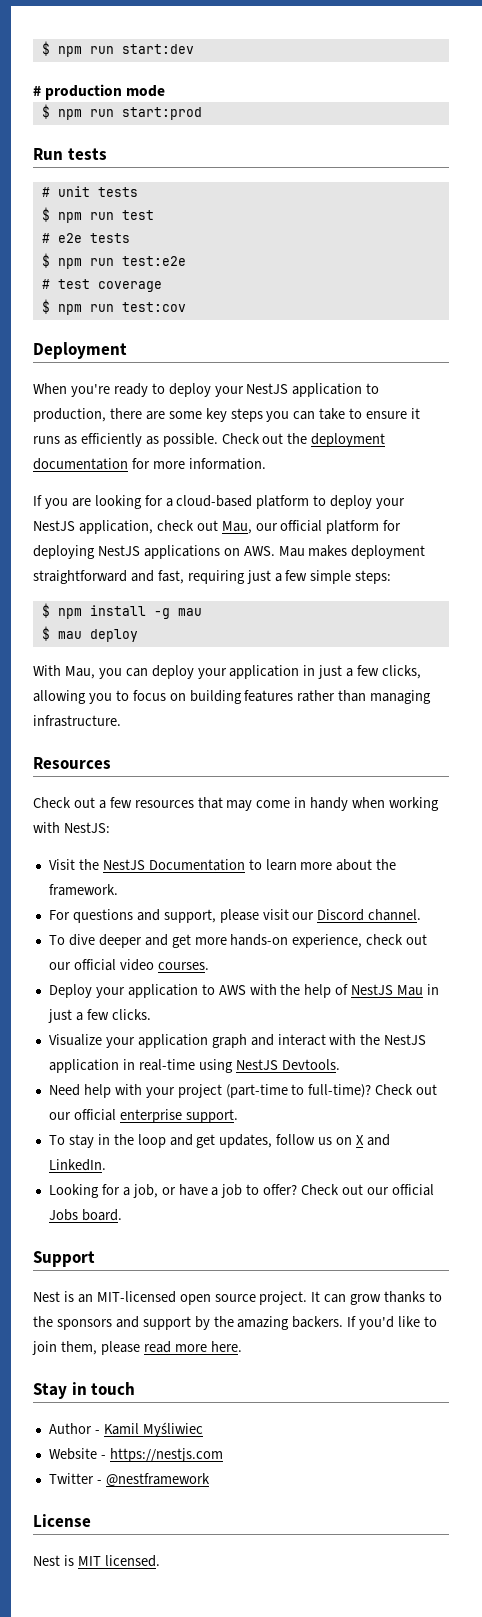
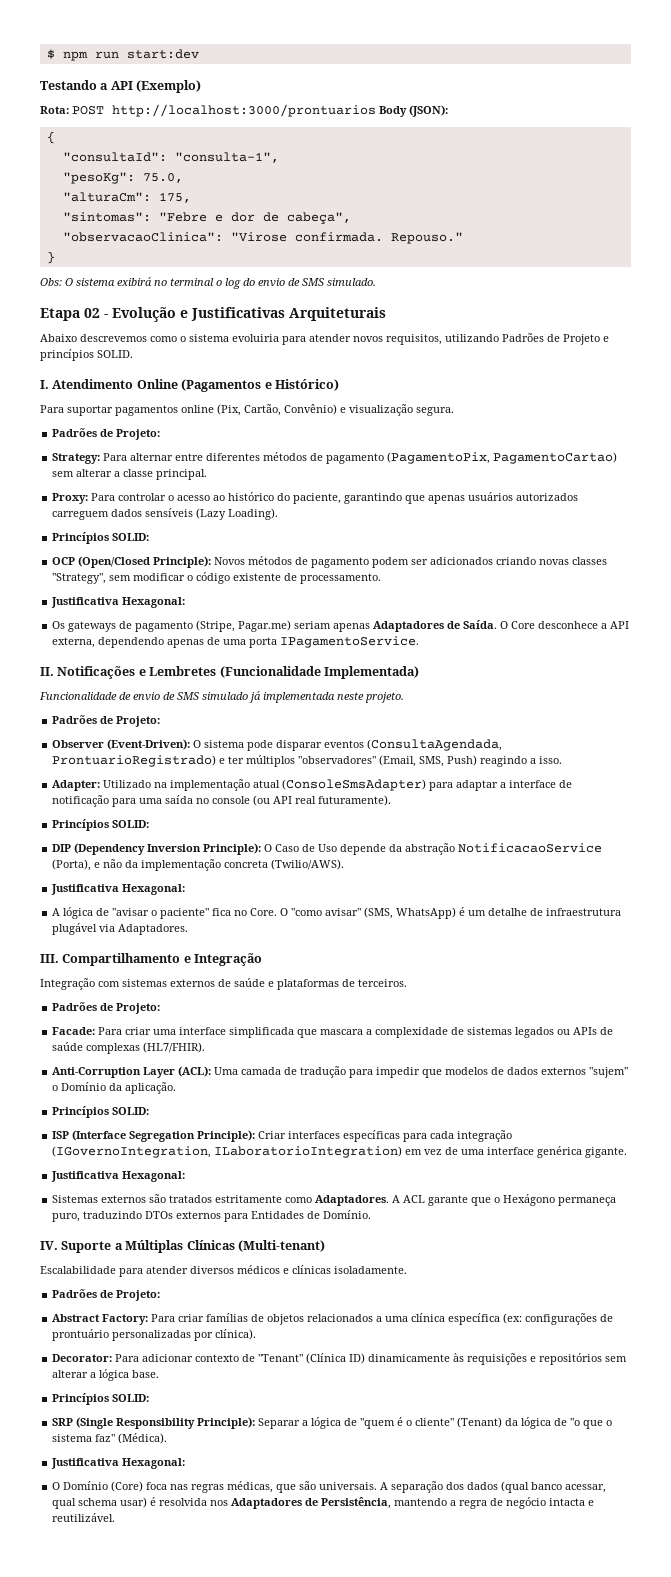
[33,84,166,100] [41,104,202,120] [33,148,107,160] [41,186,138,197] [41,207,154,223] [41,233,130,243] [41,253,186,269] [41,279,162,292] [41,299,186,315] [33,342,127,359] [33,383,380,397] [33,408,421,422] [33,433,386,447] [33,458,266,470] [33,495,406,509] [33,520,402,534] [33,545,426,559] [33,570,392,584] [41,603,202,619] [41,626,138,642] [33,665,422,679] [33,690,432,704] [33,715,121,727] [33,757,111,769] [33,797,440,811] [33,822,110,833] [48,859,397,871] [48,884,118,896] [48,909,422,923] [48,934,428,948] [48,959,209,971] [48,984,440,998] [47,1009,151,1023] [48,1034,427,1048] [48,1059,340,1073] [48,1084,438,1098] [48,1109,238,1123] [48,1134,390,1148] [48,1159,106,1171] [48,1184,434,1198] [48,1209,122,1221] [33,1251,95,1267] [33,1291,443,1305] [33,1316,438,1330] [32,1341,242,1355] [33,1382,136,1399] [48,1422,203,1437] [48,1448,223,1462] [48,1473,210,1486] [33,1514,91,1527] [33,1555,160,1567] # production mode // $ npm run start:prod // Run tests // # unit tests // $ npm run test // # e2e tests // $ npm run test:e2e // # test coverage // $ npm run test:cov // Deployment // When you're ready to deploy your NestJS application to production, there are some key steps you can take to ensure it runs as efficiently as possible. Check out the deployment documentation for more information. // If you are looking for a cloud-based platform to deploy your NestJS application, check out Mau, our official platform for deploying NestJS applications on AWS. Mau makes deployment straightforward and fast, requiring just a few simple steps: // $ npm install -g mau // $ mau deploy // With Mau, you can deploy your application in just a few clicks, allowing you to focus on building features rather than managing infrastructure. // Resources // Check out a few resources that may come in handy when working with NestJS: // Visit the NestJS Documentation to learn more about the framework. // For questions and support, please visit our Discord channel. // To dive deeper and get more hands-on experience, check out our official video courses. // Deploy your application to AWS with the help of NestJS Mau in just a few clicks. // Visualize your application graph and interact with the NestJS application in real-time using NestJS Devtools. // Need help with your project (part-time to full-time)? Check out our official enterprise support. // To stay in the loop and get updates, follow us on X and LinkedIn. // Looking for a job, or have a job to offer? Check out our official Jobs board. // Support // Nest is an MIT-licensed open source project. It can grow thanks to the sponsors and support by the amazing backers. If you'd like to join them, please read more here. // Stay in touch // Author - Kamil Myśliwiec // Website - https://nestjs.com // Twitter - @nestframework // License // Nest is MIT licensed. -> [40,80,202,93] [40,104,448,117] [46,131,55,144] [62,152,279,163] [62,172,183,184] [62,192,191,203] [62,212,351,225] [62,232,463,244] [46,251,55,264] [40,277,376,289] [40,307,386,322] [40,333,609,345] [40,349,133,361] [40,379,339,392] [40,404,454,416] [52,428,161,440] [52,452,618,464] [52,469,208,480] [52,492,579,504] [52,508,279,520] [52,532,150,544] [52,556,608,568] [52,572,382,584] [51,597,186,608] [52,620,630,632] [52,636,420,648] [40,666,419,679] [39,691,404,703] [52,715,161,727] [52,739,503,751] [52,755,563,767] [52,779,573,791] [52,795,392,807] [52,819,150,831] [52,843,603,855] [52,859,345,871] [51,884,186,895] [52,907,622,919] [52,923,189,935] [40,953,263,966] [40,978,407,990] [52,1002,161,1014] [52,1027,614,1038] [52,1042,206,1054] [52,1066,629,1078] [52,1082,177,1094] [52,1106,150,1118] [52,1130,513,1142] [52,1146,628,1158] [51,1171,186,1182] [52,1194,617,1206] [52,1210,372,1222] [40,1240,325,1253] [40,1265,407,1277] [52,1289,161,1301] [52,1313,614,1325] [52,1329,257,1341] [52,1353,628,1365] [52,1369,160,1381] [52,1393,150,1405] [52,1417,613,1429] [52,1433,168,1444] [51,1458,186,1469] [52,1481,607,1493] [52,1497,595,1509] [52,1513,116,1522] Testando a API (Exemplo) // Rota: POST http://localhost:3000/prontuarios Body (JSON): // { // "consultaId": "consulta-1", // "pesoKg": 75.0, // "alturaCm": 175, // "sintomas": "Febre e dor de cabeça", // "observacaoClinica": "Virose confirmada. Repouso." // } // Obs: O sistema exibirá no terminal o log do envio de SMS simulado. // Etapa 02 - Evolução e Justificativas Arquiteturais // Abaixo descrevemos como o sistema evoluiria para atender novos requisitos, utilizando Padrões de Projeto e princípios SOLID. // I. Atendimento Online (Pagamentos e Histórico) // Para suportar pagamentos online (Pix, Cartão, Convênio) e visualização segura. // Padrões de Projeto: // Strategy: Para alternar entre diferentes métodos de pagamento (PagamentoPix, PagamentoCartao) sem alterar a classe principal. // Proxy: Para controlar o acesso ao histórico do paciente, garantindo que apenas usuários autorizados carreguem dados sensíveis (Lazy Loading). // Princípios SOLID: // OCP (Open/Closed Principle): Novos métodos de pagamento podem ser adicionados criando novas classes "Strategy", sem modificar o código existente de processamento. // Justificativa Hexagonal: // Os gateways de pagamento (Stripe, Pagar.me) seriam apenas Adaptadores de Saída. O Core desconhece a API externa, dependendo apenas de uma porta IPagamentoService. // II. Notificações e Lembretes (Funcionalidade Implementada) // Funcionalidade de envio de SMS simulado já implementada neste projeto. // Padrões de Projeto: // Observer (Event-Driven): O sistema pode disparar eventos (ConsultaAgendada, ProntuarioRegistrado) e ter múltiplos "observadores" (Email, SMS, Push) reagindo a isso. // Adapter: Utilizado na implementação atual (ConsoleSmsAdapter) para adaptar a interface de notificação para uma saída no console (ou API real futuramente). // Princípios SOLID: // DIP (Dependency Inversion Principle): O Caso de Uso depende da abstração NotificacaoService (Porta), e não da implementação concreta (Twilio/AWS). // Justificativa Hexagonal: // A lógica de "avisar o paciente" fica no Core. O "como avisar" (SMS, WhatsApp) é um detalhe de infraestrutura plugável via Adaptadores. // III. Compartilhamento e Integração // Integração com sistemas externos de saúde e plataformas de terceiros. // Padrões de Projeto: // Facade: Para criar uma interface simplificada que mascara a complexidade de sistemas legados ou APIs de saúde complexas (HL7/FHIR). // Anti-Corruption Layer (ACL): Uma camada de tradução para impedir que modelos de dados externos "sujem" o Domínio da aplicação. // Princípios SOLID: // ISP (Interface Segregation Principle): Criar interfaces específicas para cada integração (IGovernoIntegration, ILaboratorioIntegration) em vez de uma interface genérica gigante. // Justificativa Hexagonal: // Sistemas externos são tratados estritamente como Adaptadores. A ACL garante que o Hexágono permaneça puro, traduzindo DTOs externos para Entidades de Domínio. // IV. Suporte a Múltiplas Clínicas (Multi-tenant) // Escalabilidade para atender diversos médicos e clínicas isoladamente. // Padrões de Projeto: // Abstract Factory: Para criar famílias de objetos relacionados a uma clínica específica (ex: configurações de prontuário personalizadas por clínica). // Decorator: Para adicionar contexto de "Tenant" (Clínica ID) dinamicamente às requisições e repositórios sem alterar a lógica base. // Princípios SOLID: // SRP (Single Responsibility Principle): Separar a lógica de "quem é o cliente" (Tenant) da lógica de "o que o sistema faz" (Médica). // Justificativa Hexagonal: // O Domínio (Core) foca nas regras médicas, que são universais. A separação dos dados (qual banco acessar, qual schema usar) é resolvida nos Adaptadores de Persistência, mantendo a regra de negócio intacta e reutilizável.

